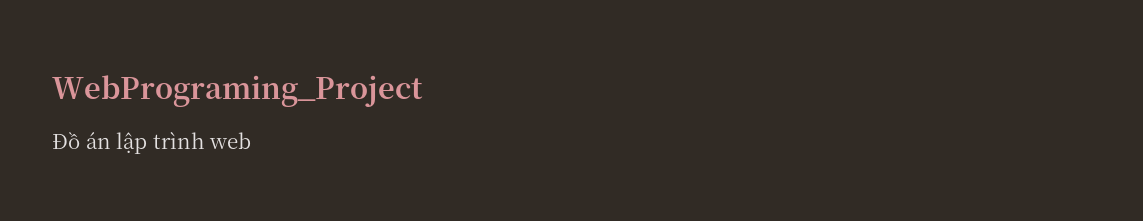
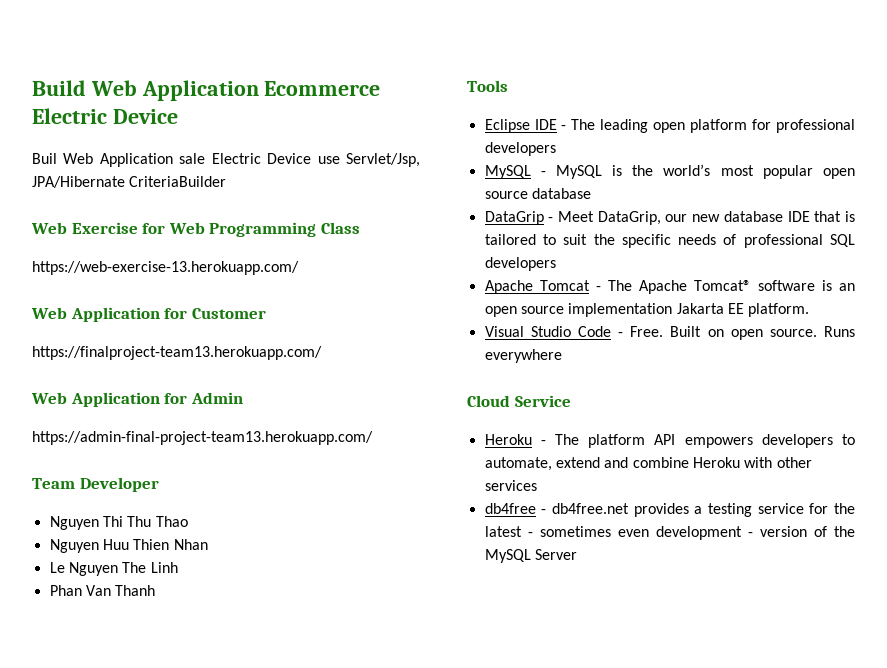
[52,75,423,107] [52,132,252,154] WebPrograming_Project // Đồ án lập trình web -> [32,80,381,101] [32,108,178,124] [32,153,420,167] [32,176,227,188] [31,222,360,237] [32,261,299,275] [31,307,266,322] [32,346,322,360] [31,392,243,407] [32,431,373,445] [32,477,159,492] [49,516,188,530] [49,539,208,553] [49,562,178,576] [49,585,156,596] [467,80,508,92] [484,119,855,133] [484,142,556,156] [484,164,855,179] [484,188,591,199] [484,211,855,225] [484,234,855,248] [484,257,556,271] [484,280,855,294] [484,303,810,317] [484,326,855,340] [484,349,562,363] [467,395,571,407] [484,434,855,448] [484,457,812,471] [484,480,537,491] [484,503,855,517] [484,526,855,540] [484,549,577,563] Build Web Application Ecommerce Electric Device // Buil Web Application sale Electric Device use Servlet/Jsp, JPA/Hibernate CriteriaBuilder // Web Exercise for Web Programming Class // https://web-exercise-13.herokuapp.com/ // Web Application for Customer // https://finalproject-team13.herokuapp.com/ // Web Application for Admin // https://admin-final-project-team13.herokuapp.com/ // Team Developer // Nguyen Thi Thu Thao // Nguyen Huu Thien Nhan // Le Nguyen The Linh // Phan Van Thanh // Tools // Eclipse IDE - The leading open platform for professional developers // MySQL - MySQL is the world’s most popular open source database // DataGrip - Meet DataGrip, our new database IDE that is tailored to suit the specific needs of professional SQL developers // Apache Tomcat - The Apache Tomcat® software is an open source implementation Jakarta EE platform. // Visual Studio Code - Free. Built on open source. Runs everywhere // Cloud Service // Heroku - The platform API empowers developers to automate, extend and combine Heroku with other services // db4free - db4free.net provides a testing service for the latest - sometimes even development - version of the MySQL Server

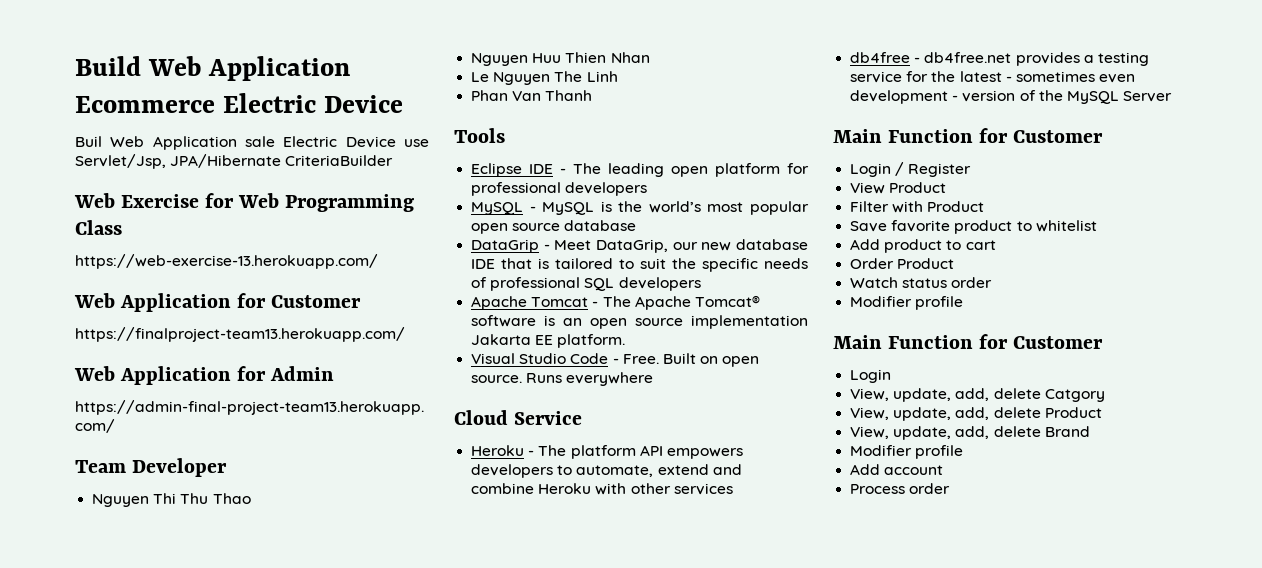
(577, 554) none -> [833,128,1104,143] [850,162,972,177] [850,182,947,194] [850,201,985,213] [850,220,1097,234] [850,239,996,253] [850,258,955,269] [850,277,993,288] [850,296,964,310] [833,334,1104,349] [850,369,892,383] [850,388,1105,402] [850,407,1102,421] [850,426,1090,440] [850,445,964,459] [850,464,944,475] [850,483,951,494] // Main Function for Customer // Login / Register // View Product // Filter with Product // Save favorite product to whitelist // Add product to cart // Order Product // Watch status order // Modifier profile // Main Function for Customer // Login // View, update, add, delete Catgory // View, update, add, delete Product // View, update, add, delete Brand // Modifier profile // Add account // Process order

